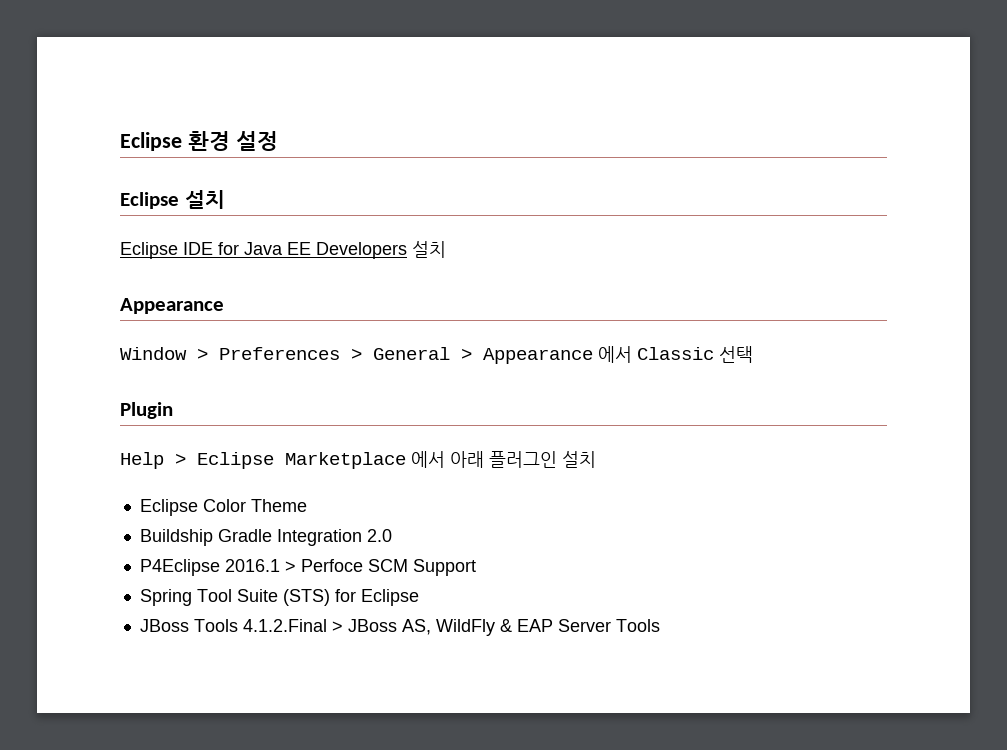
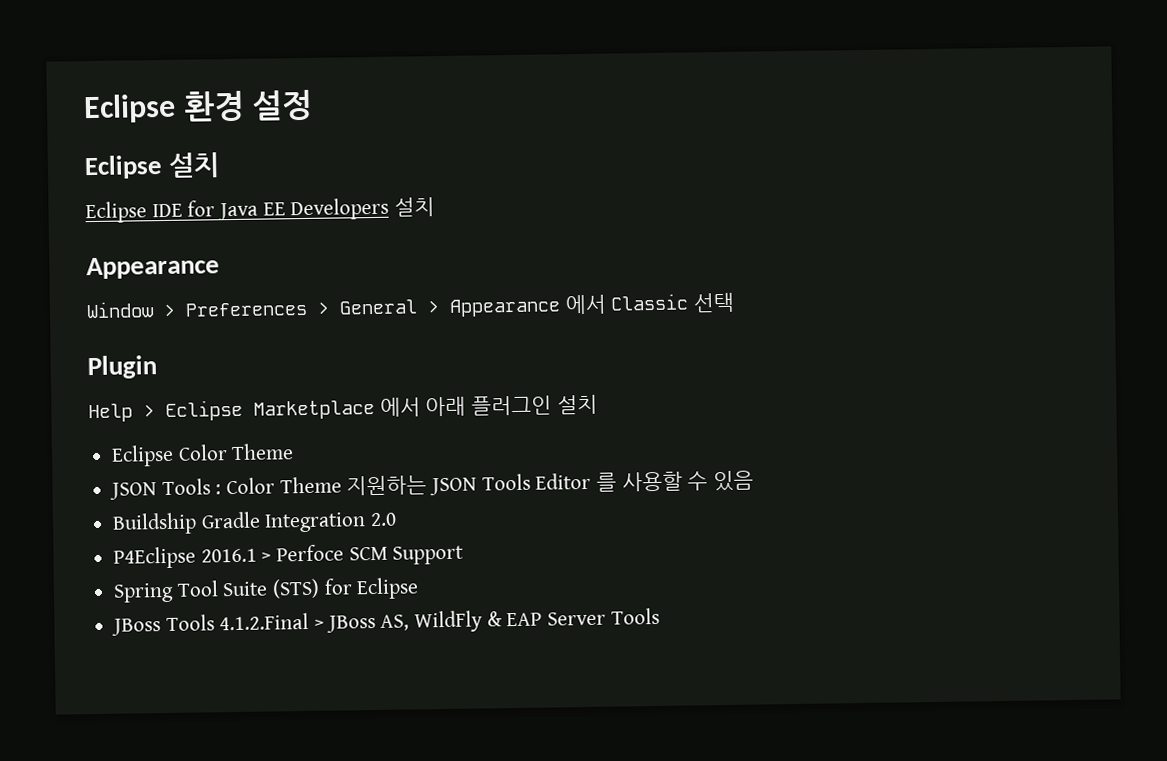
(307, 505) none -> [109,470,755,500] // JSON Tools : Color Theme 지원하는 JSON Tools Editor 를 사용할 수 있음

